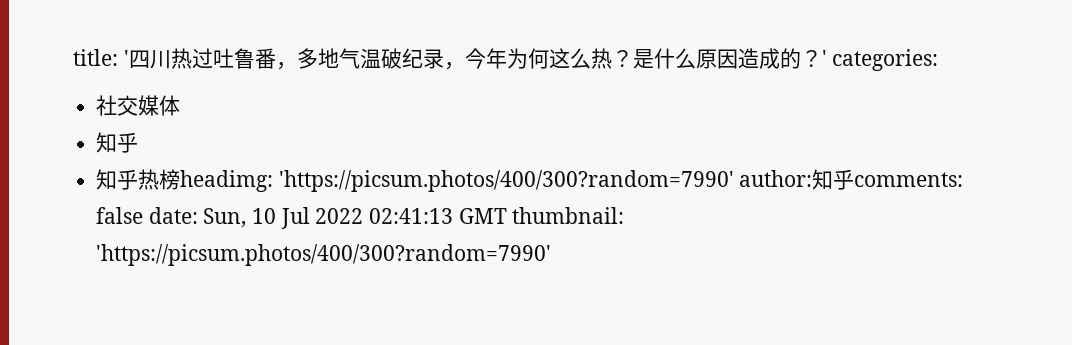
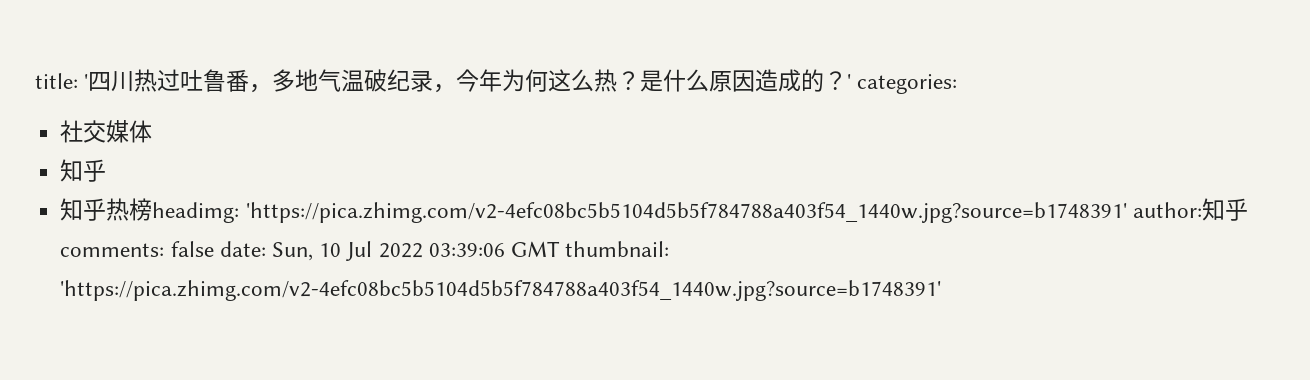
[278,170,734,192] 'https://picsum.photos/400/300?random=7990' -> [245,202,1127,223] 'https://pica.zhimg.com/v2-4efc08bc5b5104d5b5f784788a403f54_1440w.jpg?source=b1748391'
[369,208,454,224] 02:41:13 -> [428,243,505,257] 03:39:06
[96,244,552,266] 'https://picsum.photos/400/300?random=7990' -> [60,280,942,301] 'https://pica.zhimg.com/v2-4efc08bc5b5104d5b5f784788a403f54_1440w.jpg?source=b1748391'

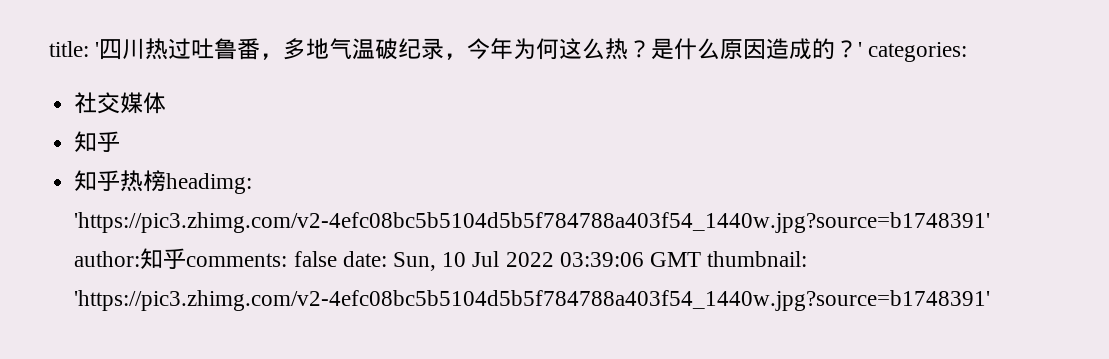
[245,202,1127,223] 'https://pica.zhimg.com/v2-4efc08bc5b5104d5b5f784788a403f54_1440w.jpg?source=b1748391' -> [74,212,991,233] 'https://pic3.zhimg.com/v2-4efc08bc5b5104d5b5f784788a403f54_1440w.jpg?source=b1748391'
[60,280,942,301] 'https://pica.zhimg.com/v2-4efc08bc5b5104d5b5f784788a403f54_1440w.jpg?source=b1748391' -> [74,290,991,311] 'https://pic3.zhimg.com/v2-4efc08bc5b5104d5b5f784788a403f54_1440w.jpg?source=b1748391'

